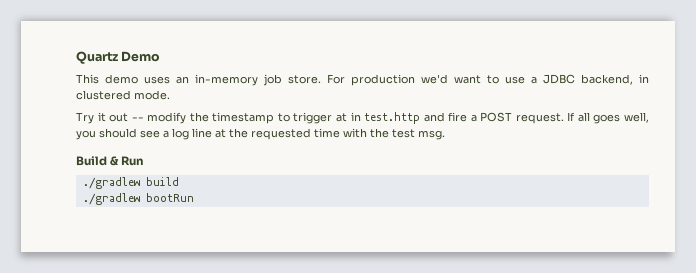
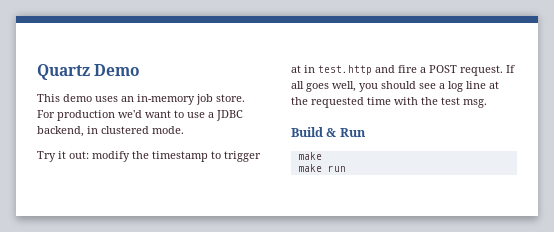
[109,113,144,122] out -- -> [69,151,89,159] out:
[82,177,179,189] [82,193,194,205] ./gradlew build // ./gradlew bootRun -> [297,152,322,160] [297,164,346,172] make // make run

